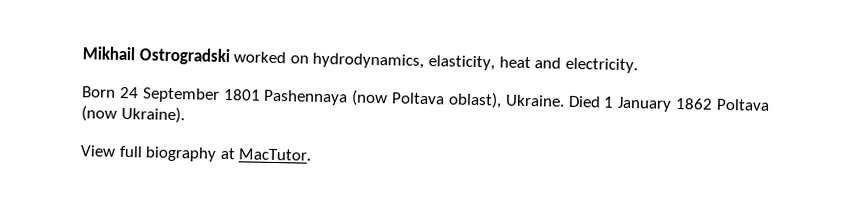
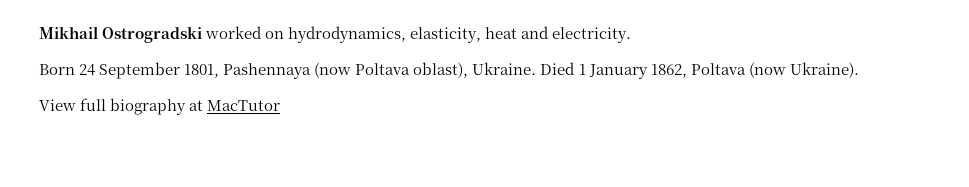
[222,88,261,101] 1801 -> [184,64,220,78] 1801,
[675,97,714,110] 1862 -> [650,64,687,78] 1862,
[238,148,312,161] MacTutor. -> [207,100,281,111] MacTutor

